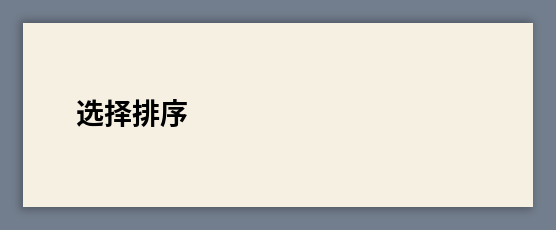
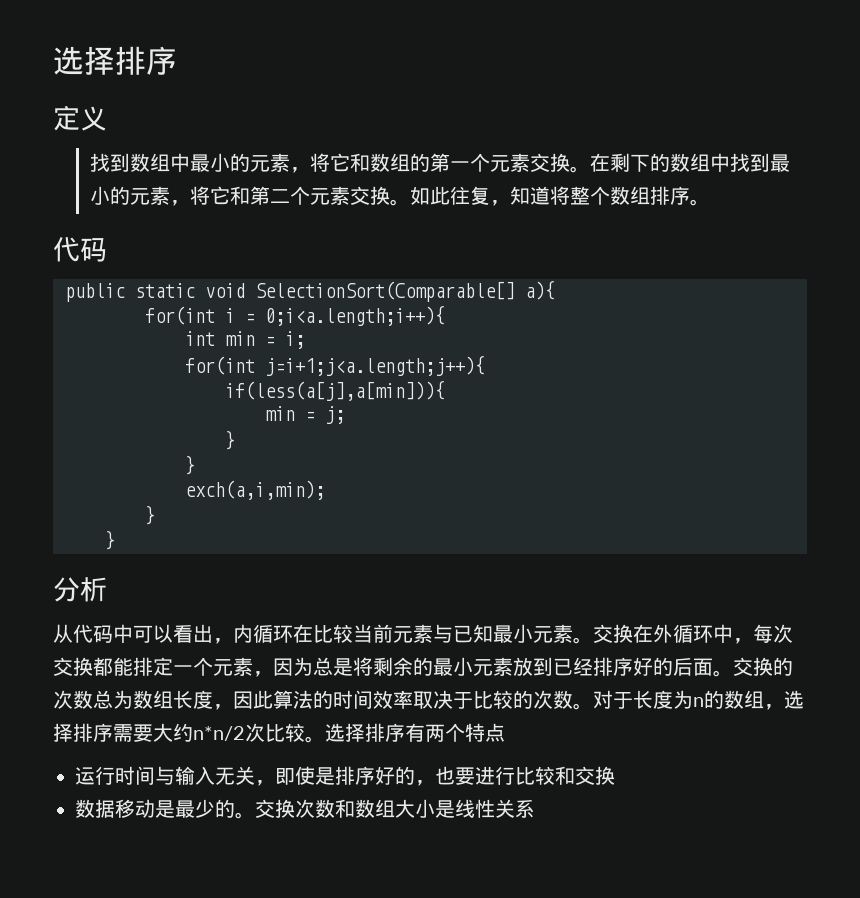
[76,99,188,128] 选择排序 -> [53,46,177,75] [53,105,107,131] [89,153,790,173] [89,186,710,206] [53,237,107,262] [65,280,555,302] [145,305,445,326] [185,331,305,349] [185,355,485,376] [225,380,445,401] [265,406,345,424] [225,430,235,450] [185,455,195,475] [185,480,325,500] [145,505,155,525] [105,530,115,550] [53,577,107,602] [53,624,793,644] [53,657,793,677] [53,690,804,710] [53,723,505,743] [75,766,615,786] [75,799,535,819] 选择排序 // 定义 // 找到数组中最小的元素，将它和数组的第一个元素交换。在剩下的数组中找到最小的元素，将它和第二个元素交换。如此往复，知道将整个数组排序。 // 代码 // public static void SelectionSort(Comparable[] a){ // for(int i = 0;i<a.length;i++){ // int min = i; // for(int j=i+1;j<a.length;j++){ // if(less(a[j],a[min])){ // min = j; // } // } // exch(a,i,min); // } // } // 分析 // 从代码中可以看出，内循环在比较当前元素与已知最小元素。交换在外循环中，每次交换都能排定一个元素，因为总是将剩余的最小元素放到已经排序好的后面。交换的次数总为数组长度，因此算法的时间效率取决于比较的次数。对于长度为n的数组，选择排序需要大约n*n/2次比较。选择排序有两个特点 // 运行时间与输入无关，即使是排序好的，也要进行比较和交换 // 数据移动是最少的。交换次数和数组大小是线性关系

